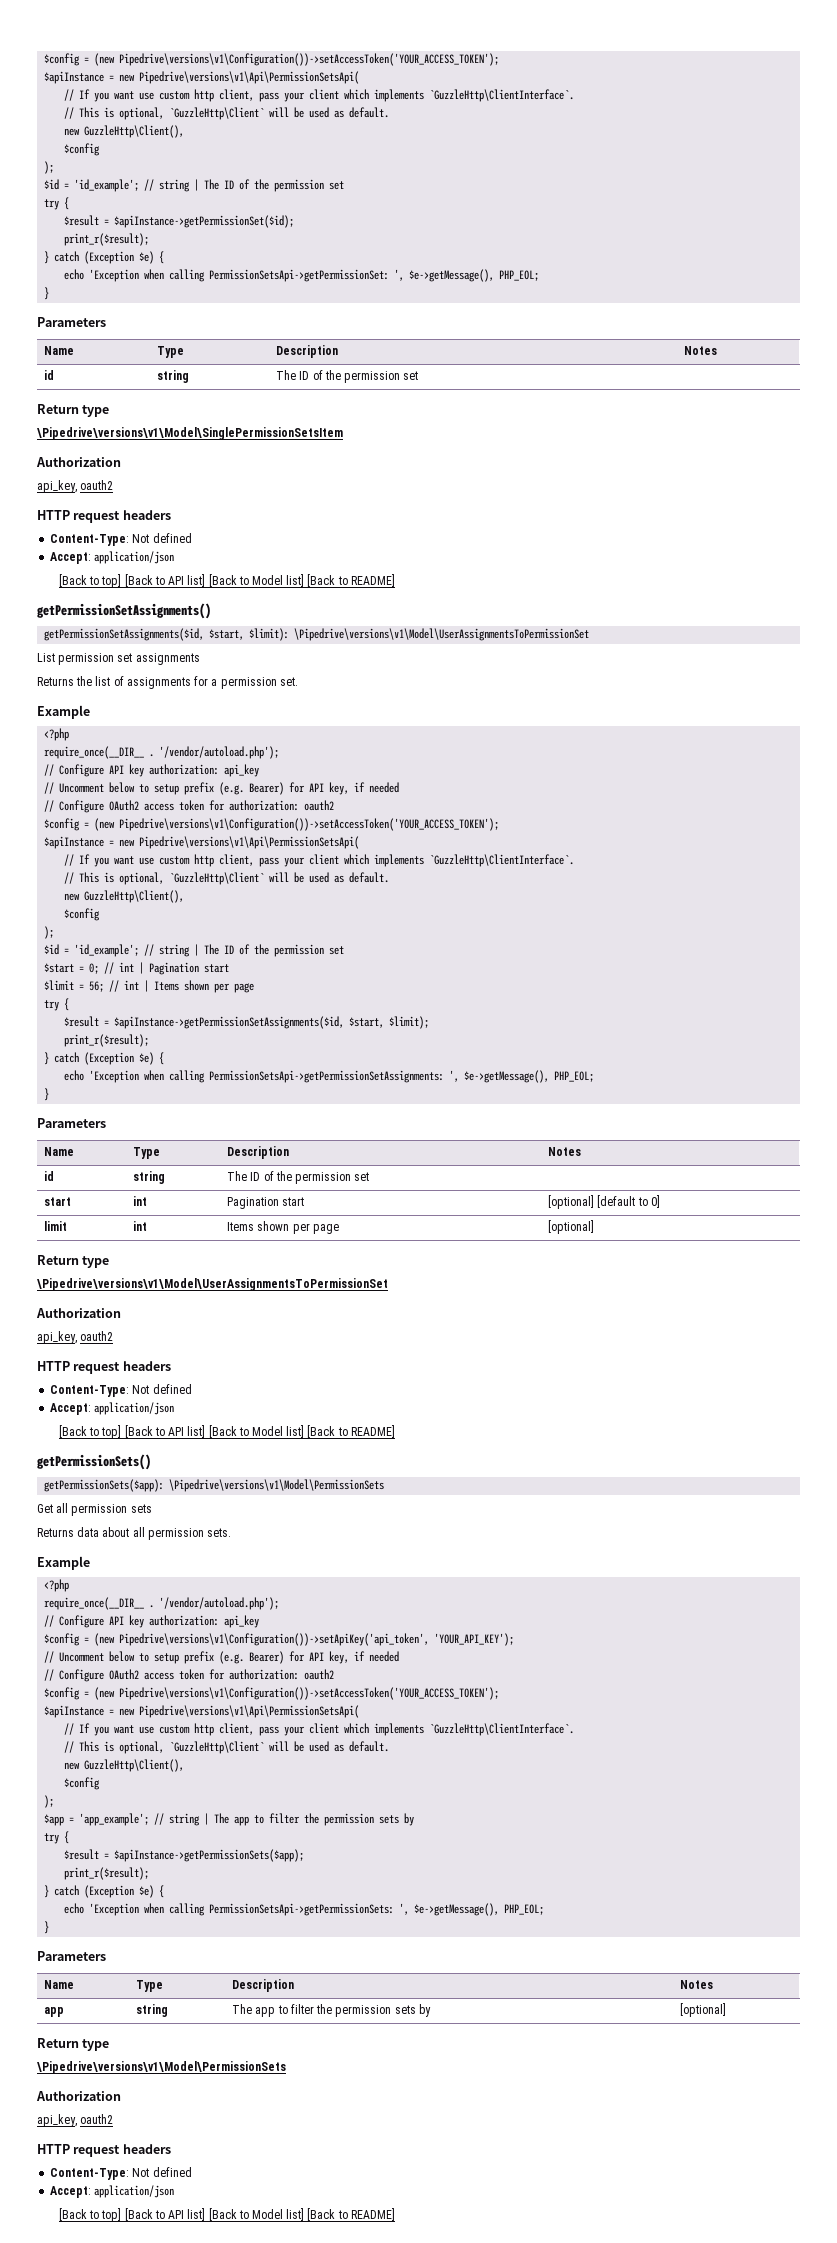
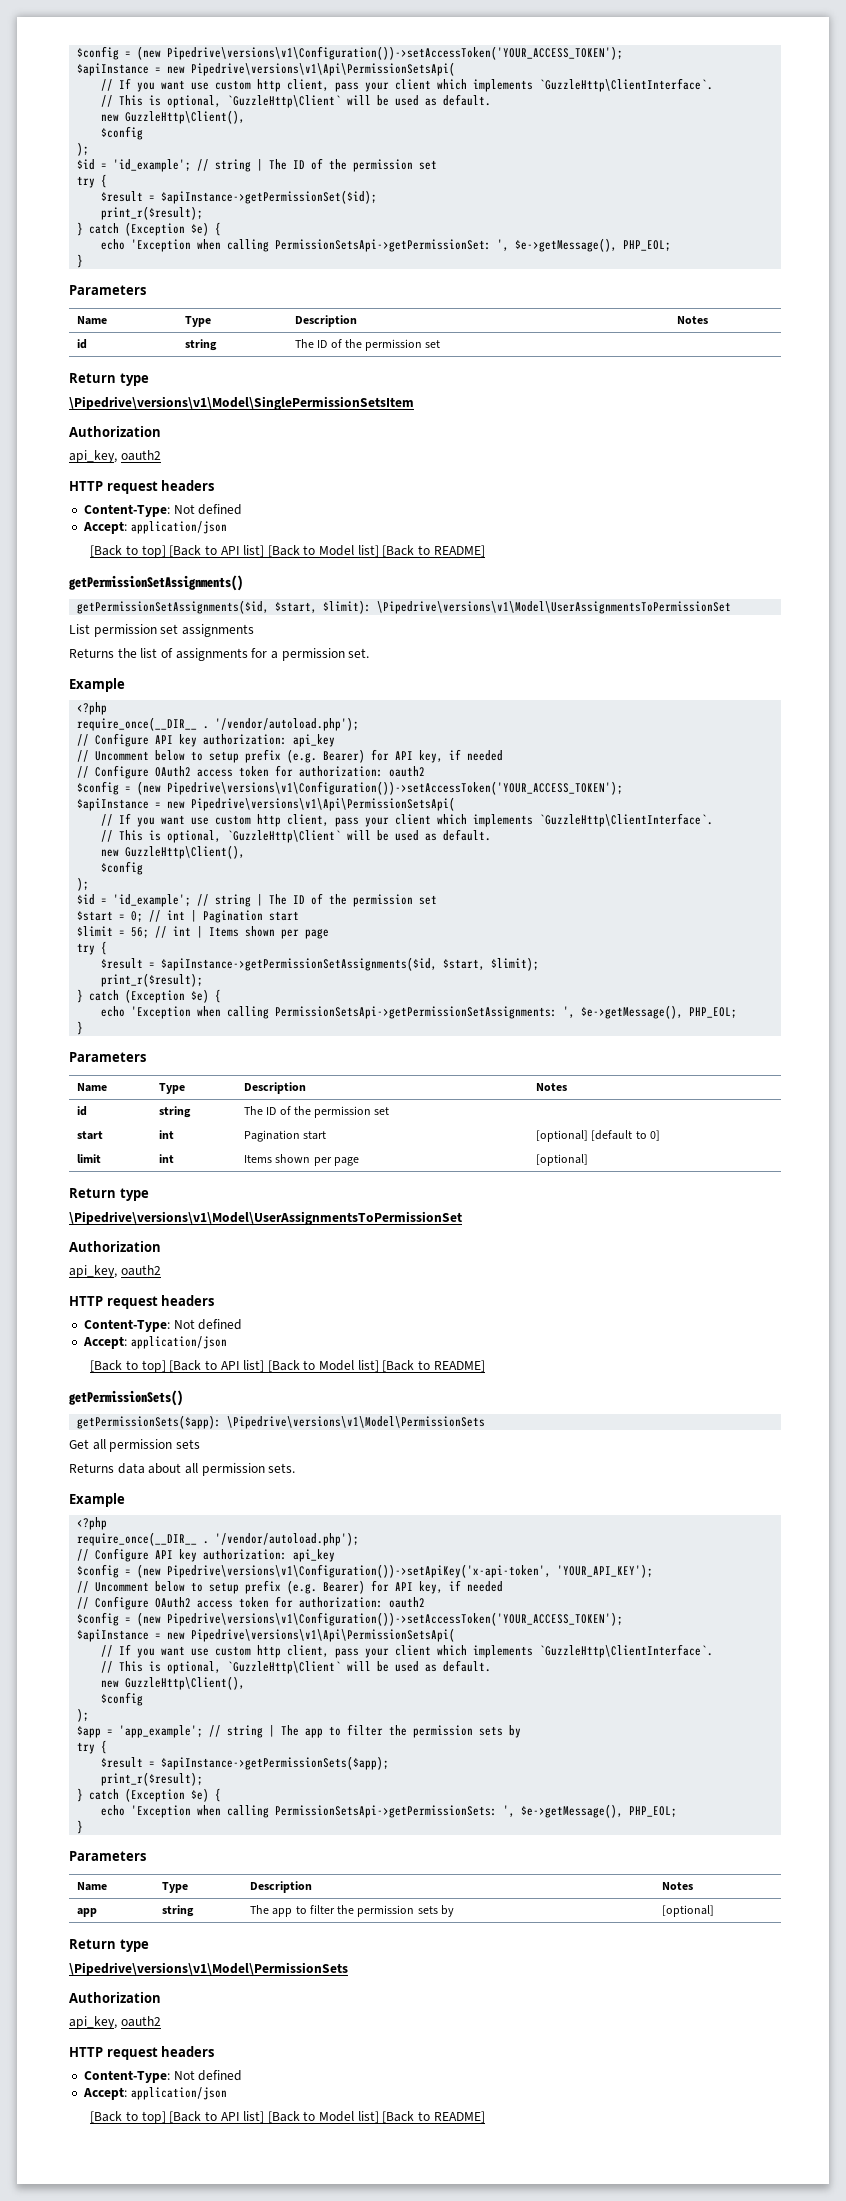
[119,1633,430,1646] Pipedrive\versions\v1\Configuration())->setApiKey('api_token', -> [167,1564,552,1578] Pipedrive\versions\v1\Configuration())->setApiKey('x-api-token',

